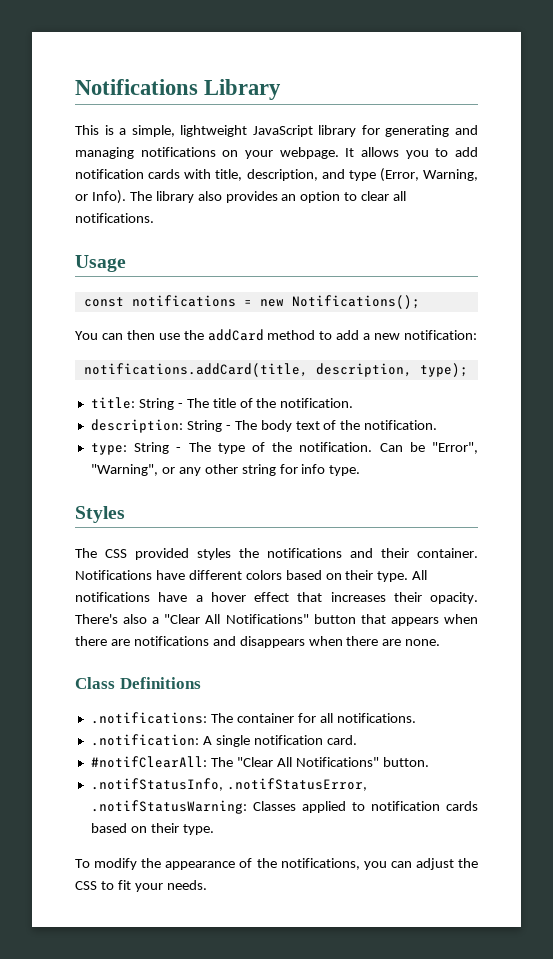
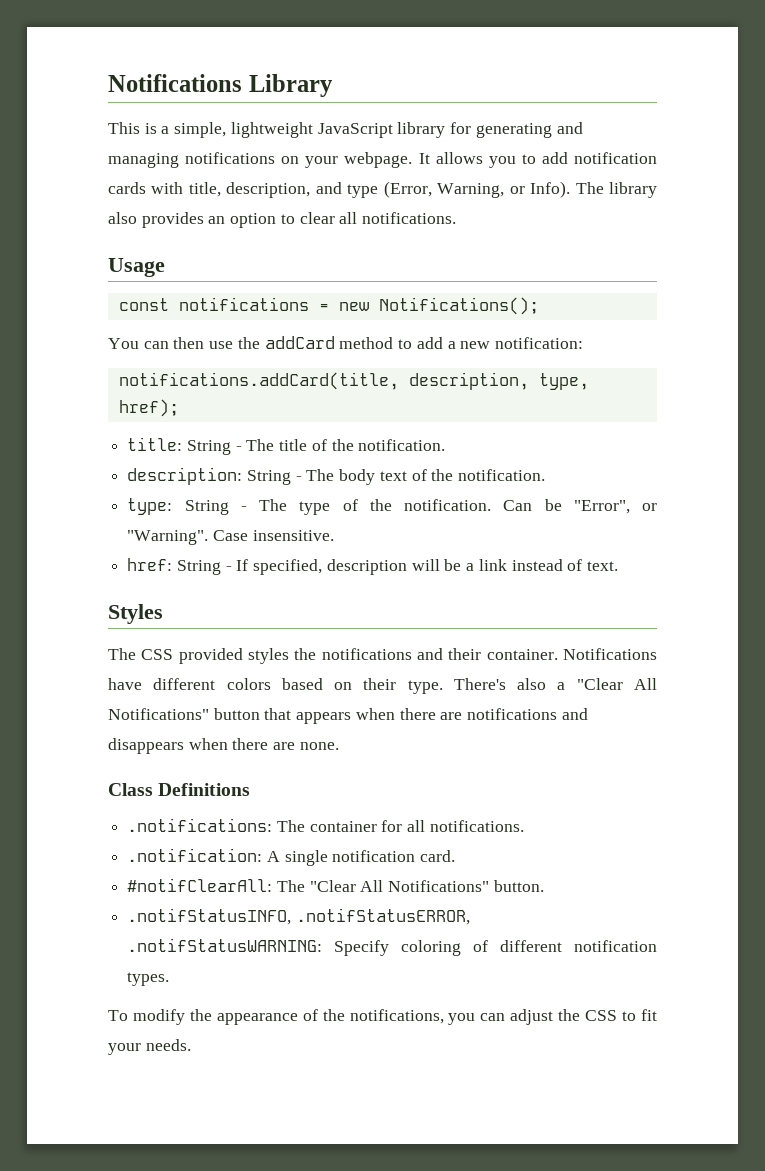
[419,363,468,377] type); -> [538,373,589,390] [118,399,179,417] type, href);
[90,464,361,476] "Warning", or any other string for info type. -> [642,503,657,511] [127,530,334,545] [127,558,618,575] or "Warning". Case insensitive. // href: String - If specified, description will be a link instead of text.
[412,570,428,580] [75,592,478,604] All notifications have a hover effect that increases their opacity. -> (443, 687) none
[90,778,367,791] [90,800,478,814] [90,823,214,835] .notifStatusInfo, .notifStatusError, .notifStatusWarning: Classes applied to notification cards based on their type. -> [127,908,470,925] [127,938,657,956] [127,972,170,986] .notifStatusINFO, .notifStatusERROR, .notifStatusWARNING: Specify coloring of different notification types.

